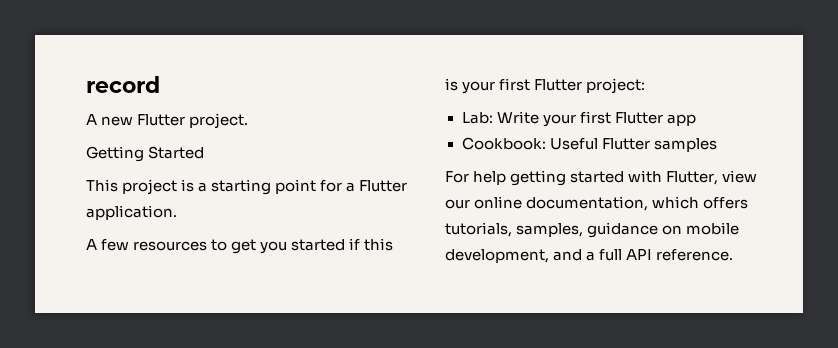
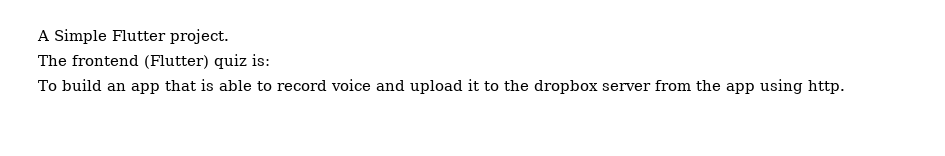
[86,76,160,93] [86,114,134,126] record // A new -> [37,29,107,44] A Simple
[86,146,205,162] [86,179,408,195] [86,205,177,220] [86,238,394,254] [445,78,646,94] [461,111,696,127] [461,137,717,152] [445,170,758,186] [445,196,749,211] [445,222,740,238] [445,249,734,263] Getting Started // This project is a starting point for a Flutter application. // A few resources to get you started if this is your first Flutter project: // Lab: Write your first Flutter app // Cookbook: Useful Flutter samples // For help getting started with Flutter, view our online documentation, which offers tutorials, samples, guidance on mobile development, and a full API reference. -> [38,54,270,69] [38,79,845,94] The frontend (Flutter) quiz is: // To build an app that is able to record voice and upload it to the dropbox server from the app using http.

